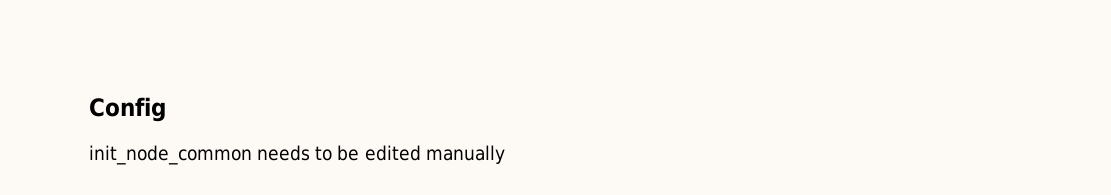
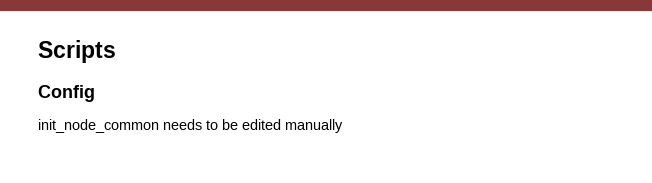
(89, 109) none -> [38,40,116,63] Scripts //

